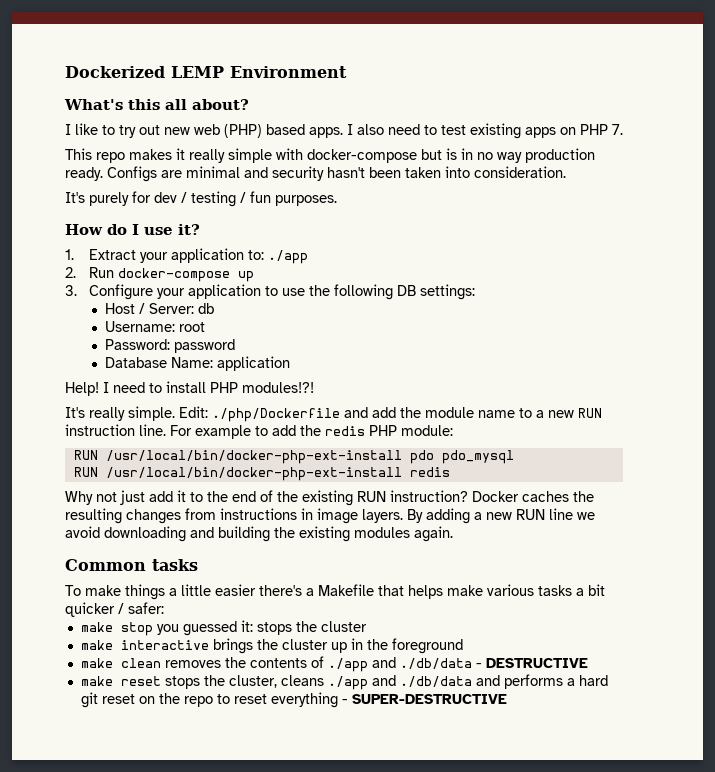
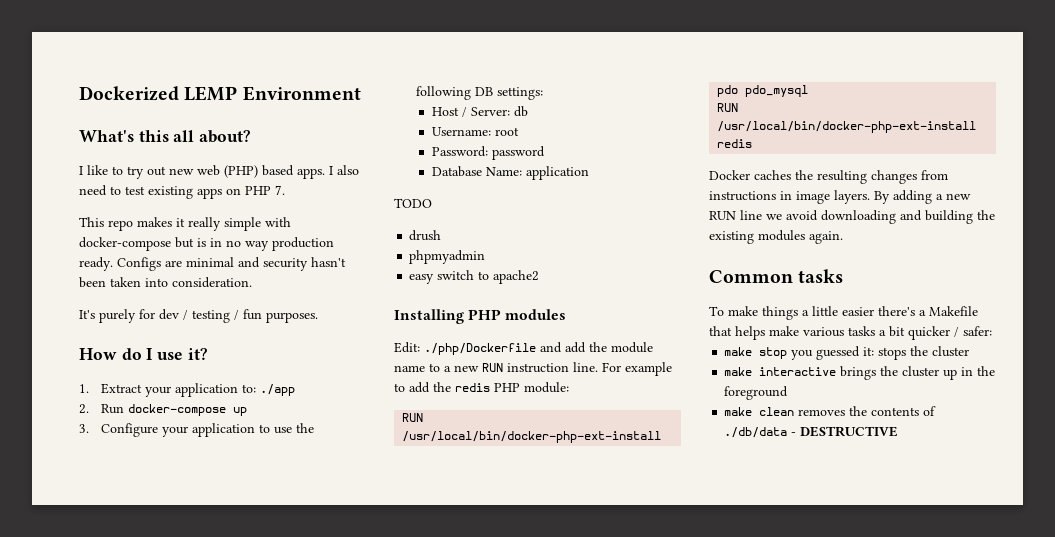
[65,381,314,396] [65,406,175,421] Help! I need to install PHP modules!?! // It's really simple. -> [394,198,432,208] [409,230,442,241] [409,250,486,264] [409,270,540,284] [394,309,567,324] TODO // drush // phpmyadmin // easy switch to apache2 // Installing PHP modules //
[65,490,468,506] Why not just add it to the end of the existing RUN instruction? -> (753, 143) none
[327,657,396,672] ./app and -> (937, 411) none
[80,674,608,690] [80,692,507,708] // make reset stops the cluster, cleans ./app and ./db/data and performs a hard git reset on the repo to reset everything - SUPER-DESTRUCTIVE -> (899, 431) none

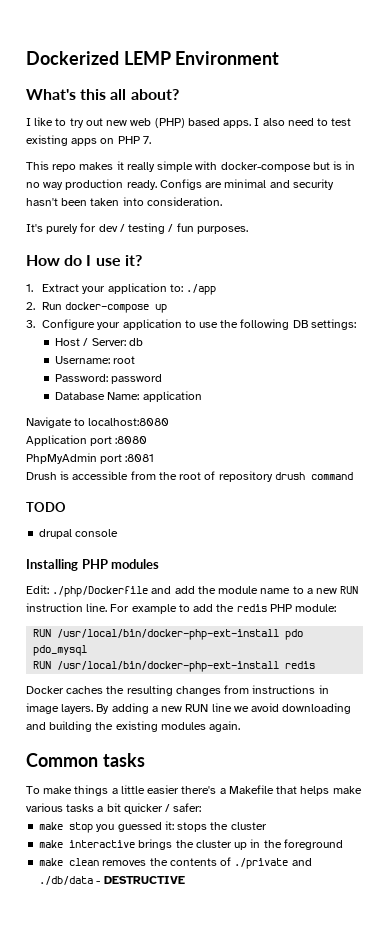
[394,198,432,208] [409,230,442,241] [409,250,486,264] [409,270,540,284] TODO // drush // phpmyadmin // easy switch to apache2 -> [26,417,170,428] [26,435,148,446] [26,453,155,464] [26,471,353,482] [26,502,66,512] [39,529,119,539] Navigate to localhost:8080 // Application port :8080 // PhpMyAdmin port :8081 // Drush is accessible from the root of repository drush command // TODO // drupal console
(937, 411) none -> [234,858,312,869] ./private and

